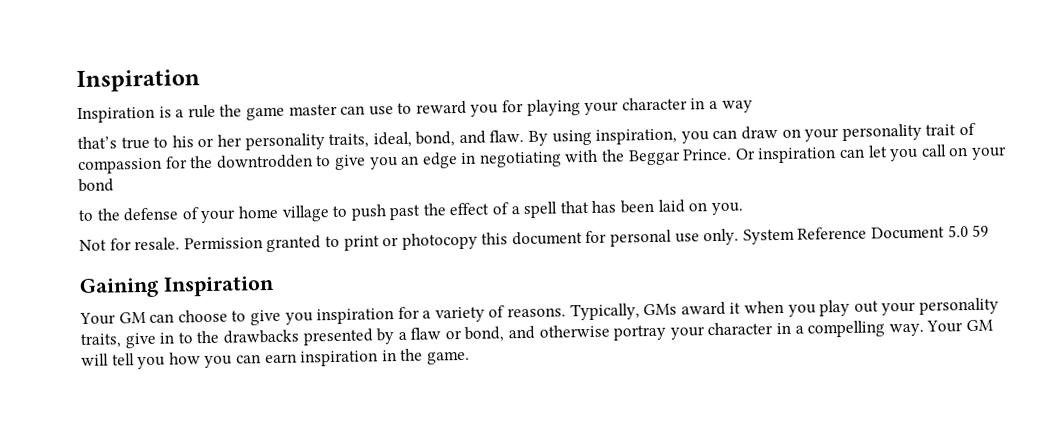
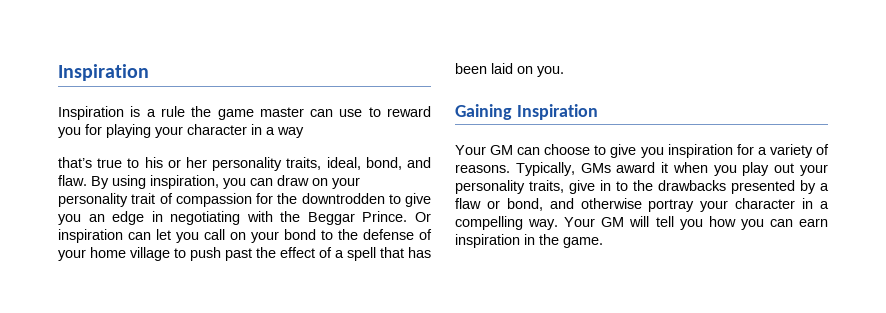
(114, 185) // -> (316, 234) none
[79,224,990,253] // Not for resale. Permission granted to print or photocopy this document for personal use only. System Reference Document 5.0 59 -> (564, 71) none

